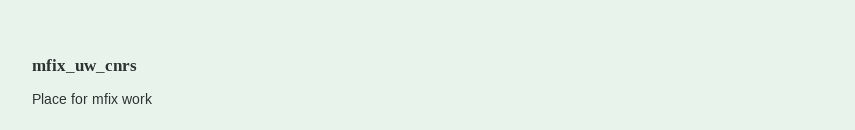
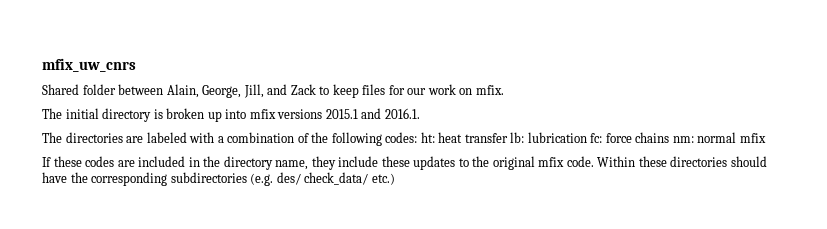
[32,93,153,104] Place for mfix work -> [42,84,504,98] [42,108,420,122] [42,132,766,146] [42,156,767,170] [42,172,395,186] Shared folder between Alain, George, Jill, and Zack to keep files for our work on mfix. // The initial directory is broken up into mfix versions 2015.1 and 2016.1. // The directories are labeled with a combination of the following codes: ht: heat transfer lb: lubrication fc: force chains nm: normal mfix // If these codes are included in the directory name, they include these updates to the original mfix code. Within these directories should have the corresponding subdirectories (e.g. des/ check_data/ etc.)

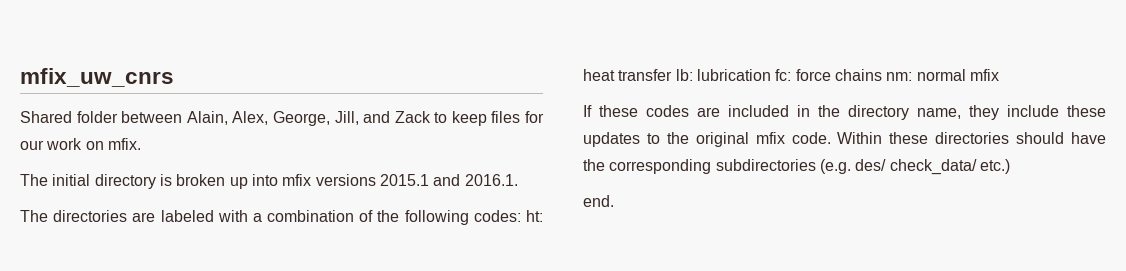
(199, 91) none -> [232,111,269,125] Alex,
(395, 179) none -> [583,195,614,207] // end.

